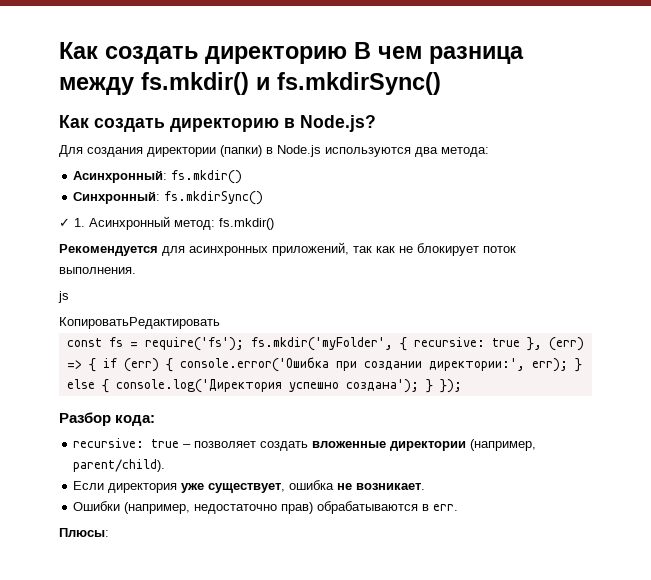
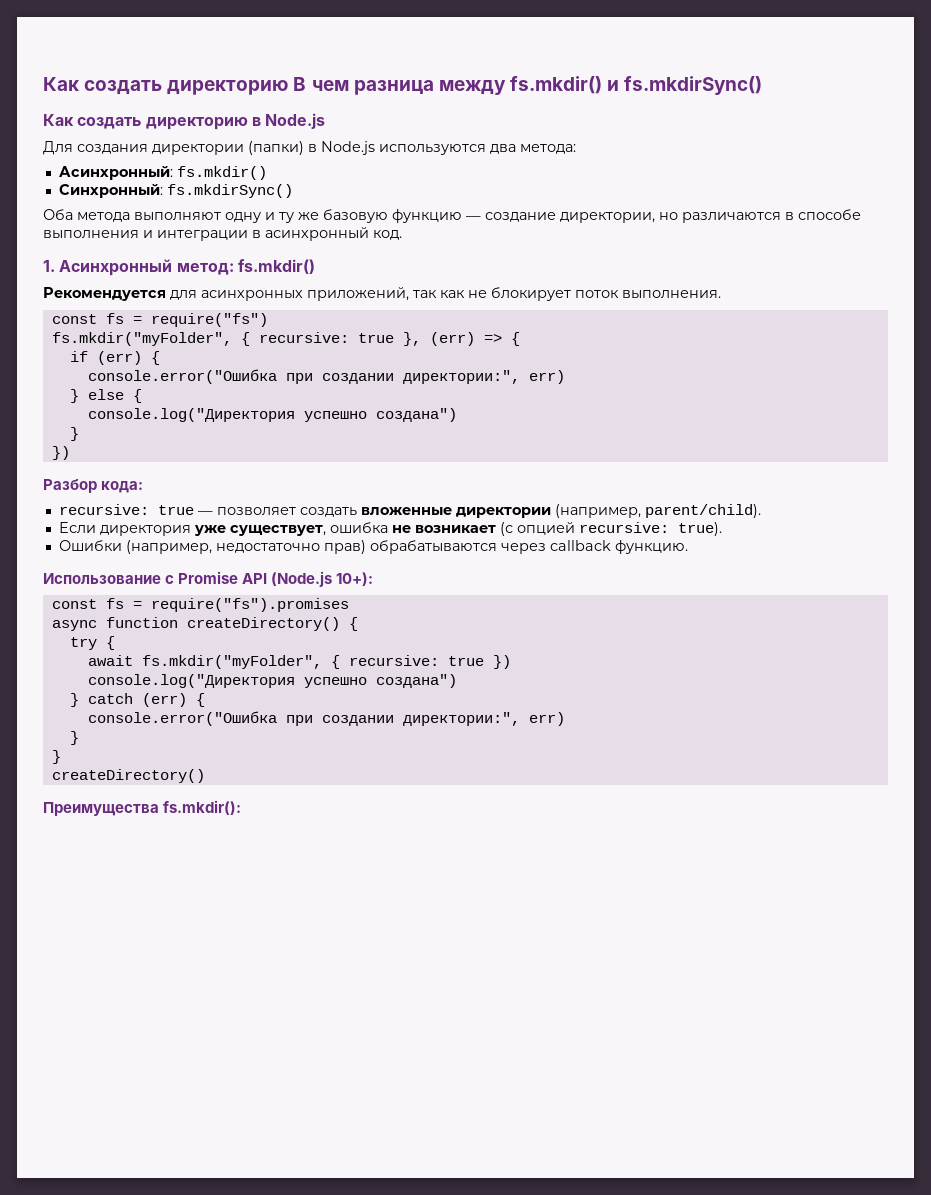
[300,115,376,132] Node.js? -> [265,113,326,129] Node.js
[59,218,70,227] ✓ -> [43,209,861,223] [43,227,402,241] Оба метода выполняют одну и ту же базовую функцию — создание директории, но различаются в способе выполнения и интеграции в асинхронный код. //
[58,291,69,303] [59,317,220,329] [66,337,393,351] // js // КопироватьРедактировать // const fs = require('fs'); fs.mkdir('myFolder', -> [51,313,268,327] [51,332,232,346] // const fs = require("fs") // fs.mkdir("myFolder",
(96, 365) none -> (520, 339) //
[179,357,568,372] console.error('Ошибка при создании директории:', err); -> [87,369,565,384] // console.error("Ошибка при создании директории:", err) //
[115,379,462,393] console.log('Директория успешно создана'); } }); -> [87,408,457,422] [69,427,79,441] [51,446,70,460] // console.log("Директория успешно создана") // } // })
[183,444,192,448] – -> [197,511,213,515] —
[356,483,426,490] возникает. -> [414,522,722,536] возникает (с опцией recursive: true).
[422,504,459,511] [59,528,109,537] в err. // Плюсы: -> [500,540,688,554] [43,571,374,587] [51,598,349,612] [51,617,358,631] [69,636,115,650] [87,655,511,669] [87,674,457,688] [69,693,205,707] [87,711,565,726] [69,731,79,745] [51,750,61,764] [51,769,205,783] [43,800,242,816] через callback функцию. // Использование с Promise API (Node.js 10+): // const fs = require("fs").promises // async function createDirectory() { // try { // await fs.mkdir("myFolder", { recursive: true }) // console.log("Директория успешно создана") // } catch (err) { // console.error("Ошибка при создании директории:", err) // } // } // createDirectory() // Преимущества fs.mkdir():

